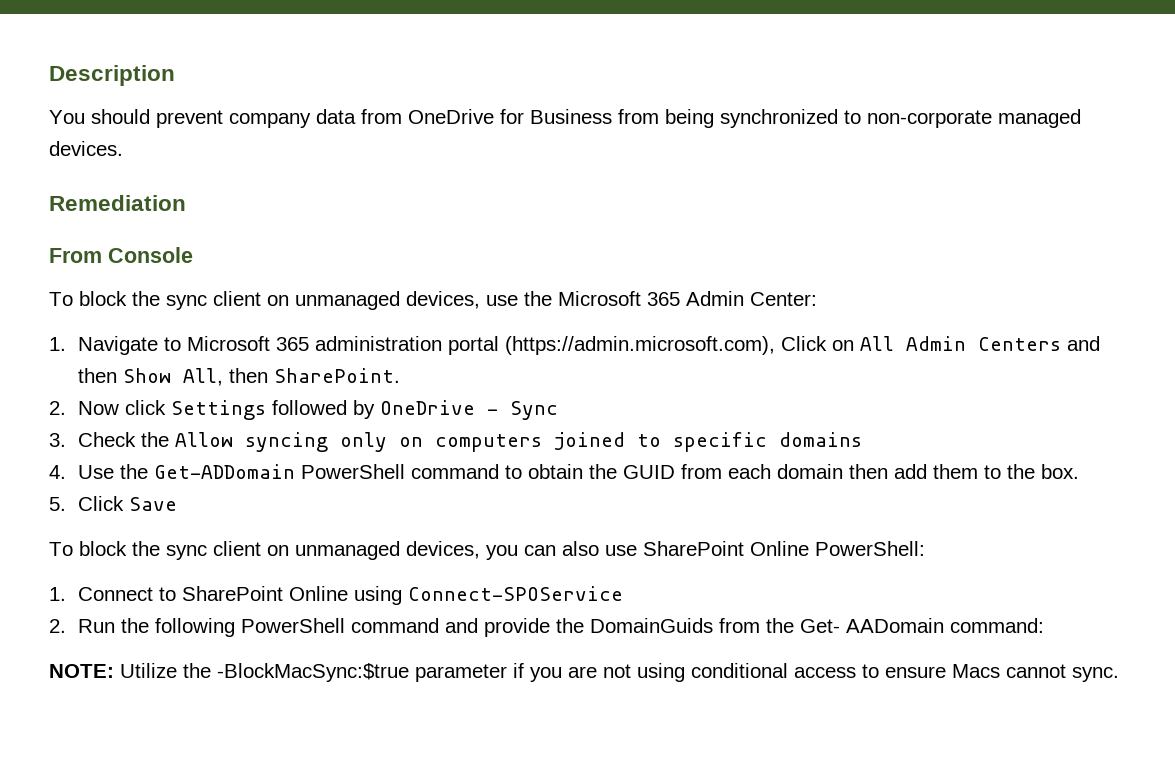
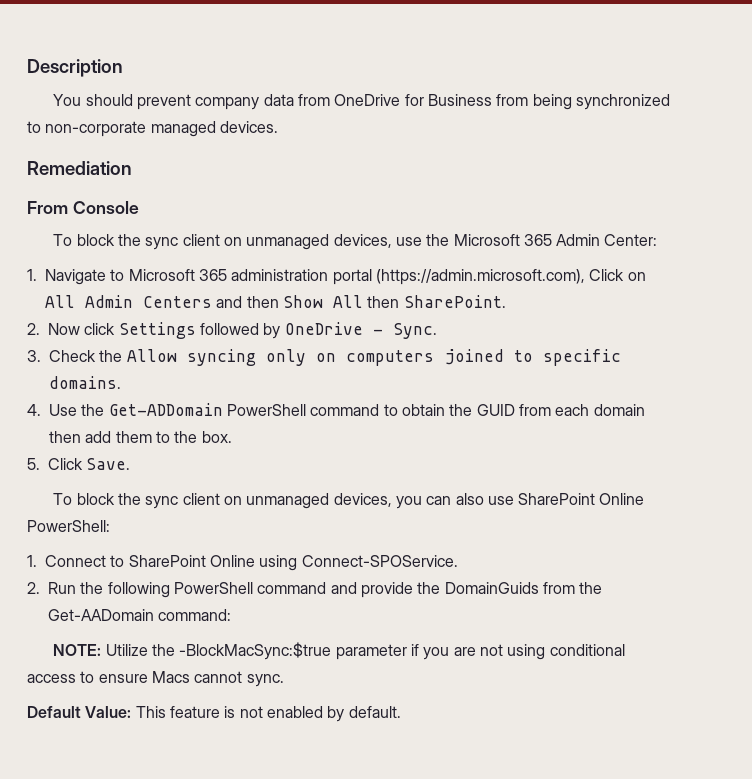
[182,368,223,386] All, -> [333,295,364,308] All
[509,401,558,420] Sync -> [392,323,437,339] Sync.
[778,432,862,447] domains -> [49,376,121,389] domains.
[128,497,177,511] Save -> [86,458,131,470] Save.
[407,586,623,601] Connect-SPOService -> [301,555,458,567] Connect-SPOService.
[799,618,944,633] Get- AADomain -> [48,609,154,621] Get-AADomain
(1119, 674) none -> [27,706,401,722] // Default Value: This feature is not enabled by default.

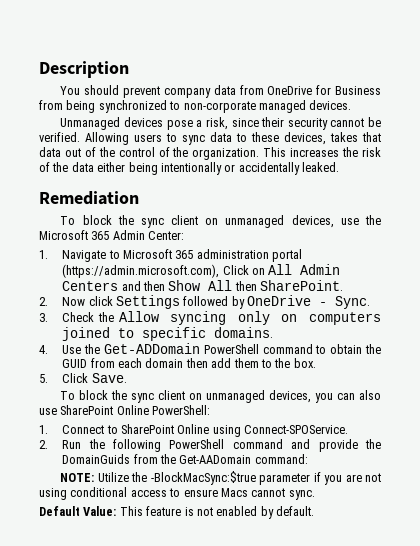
(278, 127) none -> [60,117,382,130] [39,132,381,145] [39,147,381,160] [39,162,339,175] // Unmanaged devices pose a risk, since their security cannot be verified. Allowing users to sync data to these devices, takes that data out of the control of the organization. This increases the risk of the data either being intentionally or accidentally leaked.
[27,201,139,214] // From Console -> (139, 198) none

